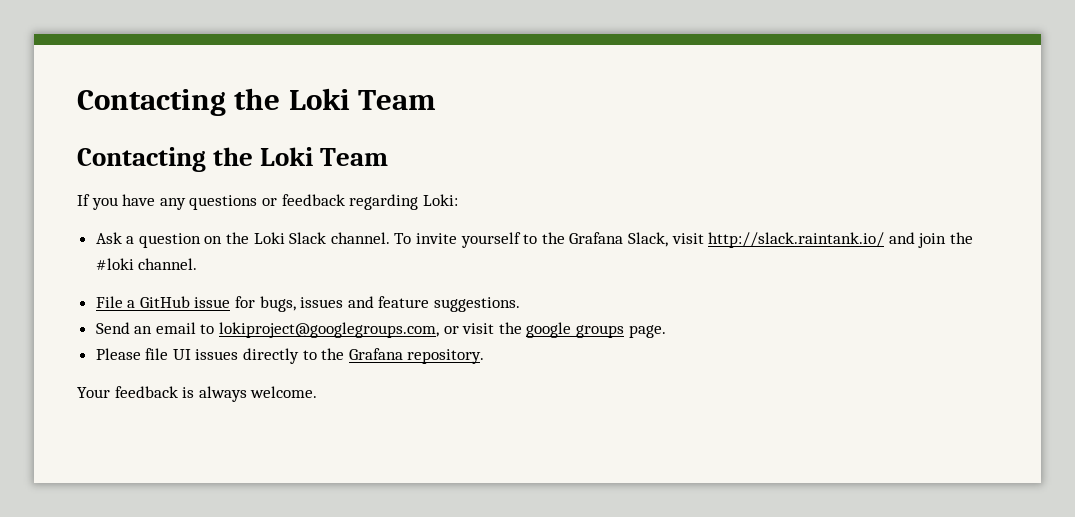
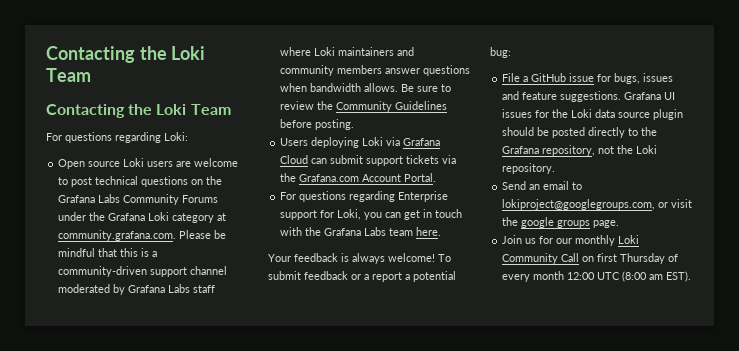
[77,194,458,210] [95,232,973,248] [95,258,198,270] If you have any questions or feedback regarding Loki: // Ask a question on the Loki Slack channel. To invite yourself to the Grafana Slack, visit http://slack.raintank.io/ and join the #loki channel. -> [46,132,188,143] [58,158,239,169] [58,176,223,187] [58,194,219,205] [58,212,227,223] [58,230,227,241] [58,248,158,257] [58,266,228,277] [58,284,216,295] [280,47,415,56] [280,65,471,76] [280,83,452,92] [280,101,448,112] [280,119,355,130] [280,137,441,148] [280,155,457,166] [280,173,437,182] [280,191,449,202] [280,209,463,220] [280,227,442,236] [268,253,451,264] [268,271,456,282] [490,47,511,58] For questions regarding Loki: // Open source Loki users are welcome to post technical questions on the Grafana Labs Community Forums under the Grafana Loki category at community.grafana.com. Please be mindful that this is a community-driven support channel moderated by Grafana Labs staff where Loki maintainers and community members answer questions when bandwidth allows. Be sure to review the Community Guidelines before posting. // Users deploying Loki via Grafana Cloud can submit support tickets via the Grafana.com Account Portal. // For questions regarding Enterprise support for Loki, you can get in touch with the Grafana Labs team here. // Your feedback is always welcome! To submit feedback or a report a potential bug:
(521, 304) none -> [624,92,676,100] [502,109,684,120] [502,127,658,138] [502,145,658,156] [502,163,556,174] Grafana UI issues for the Loki data source plugin should be posted directly to the Grafana repository, not the Loki repository.
[95,348,485,364] [77,386,318,402] Please file UI issues directly to the Grafana repository. // Your feedback is always welcome. -> [502,235,640,246] [502,253,679,264] [502,271,692,282] Join us for our monthly Loki Community Call on first Thursday of every month 12:00 UTC (8:00 am EST).

